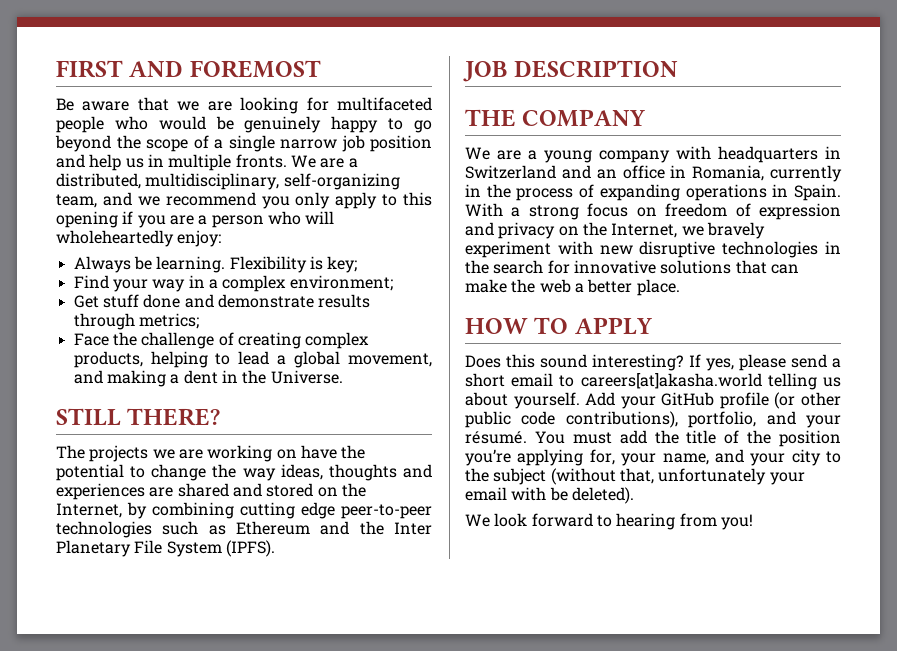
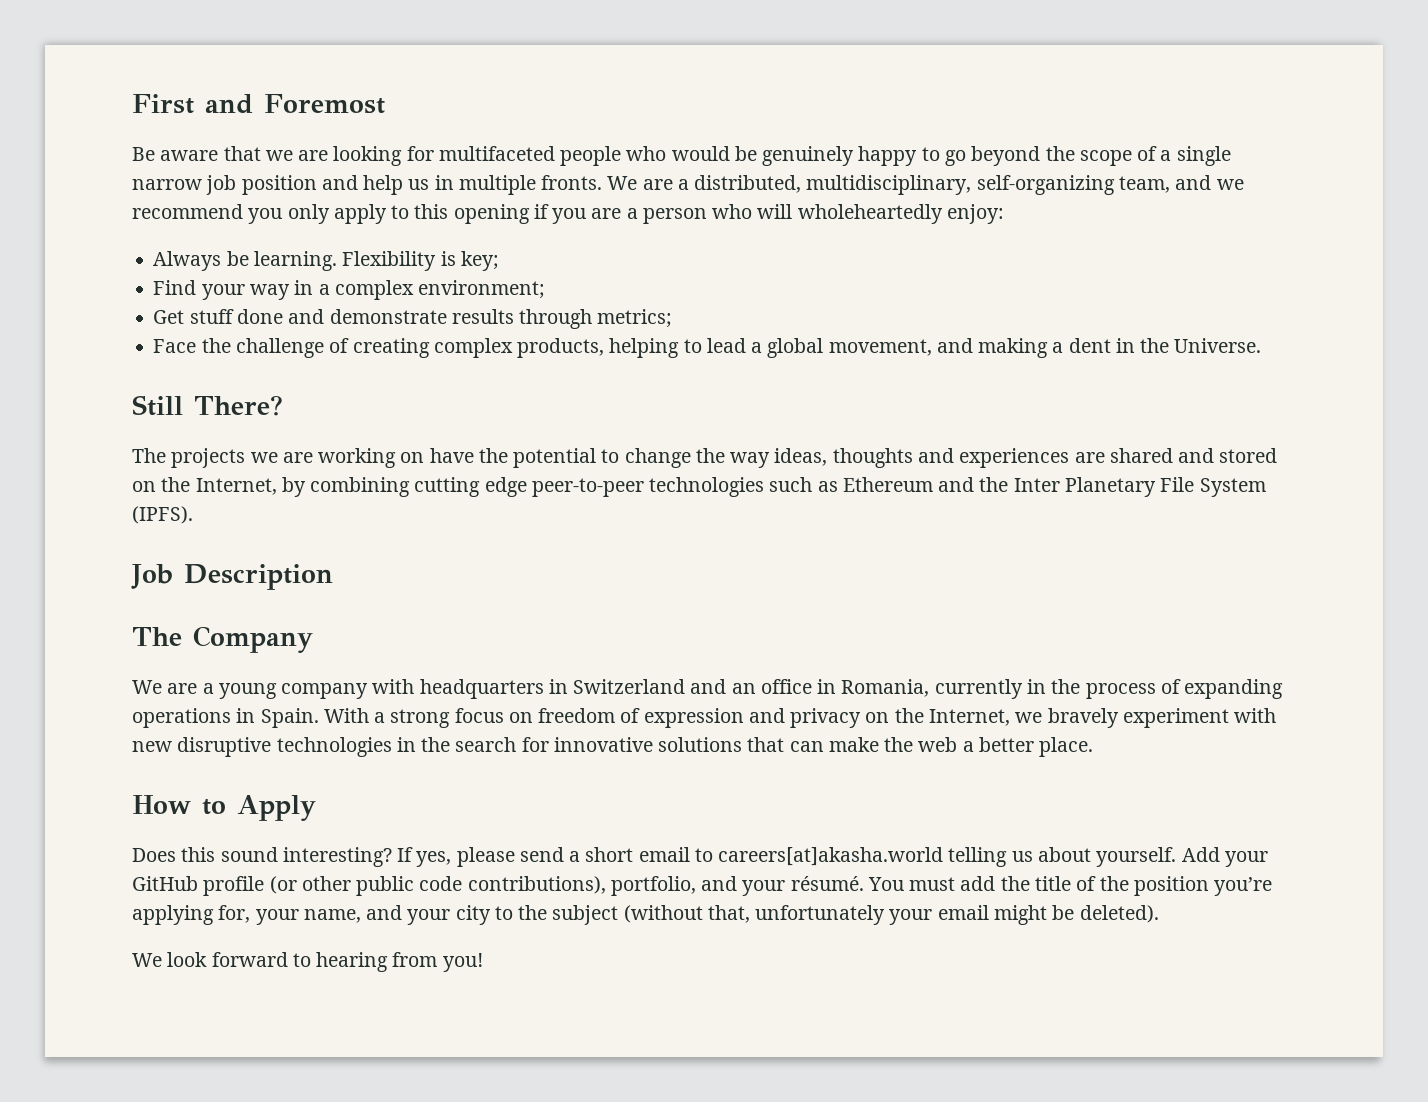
[56,60,321,78] FIRST AND FOREMOST -> [132,94,385,114] First and Foremost
[56,408,221,426] STILL THERE? -> [132,395,283,416] Still There?
[463,60,679,82] [465,109,646,127] JOB DESCRIPTION // THE COMPANY -> [131,564,333,590] [132,626,313,653] Job Description // The Company
[465,317,652,335] HOW TO APPLY -> [132,795,316,821] How to Apply
[511,487,547,501] with -> [993,905,1047,925] might

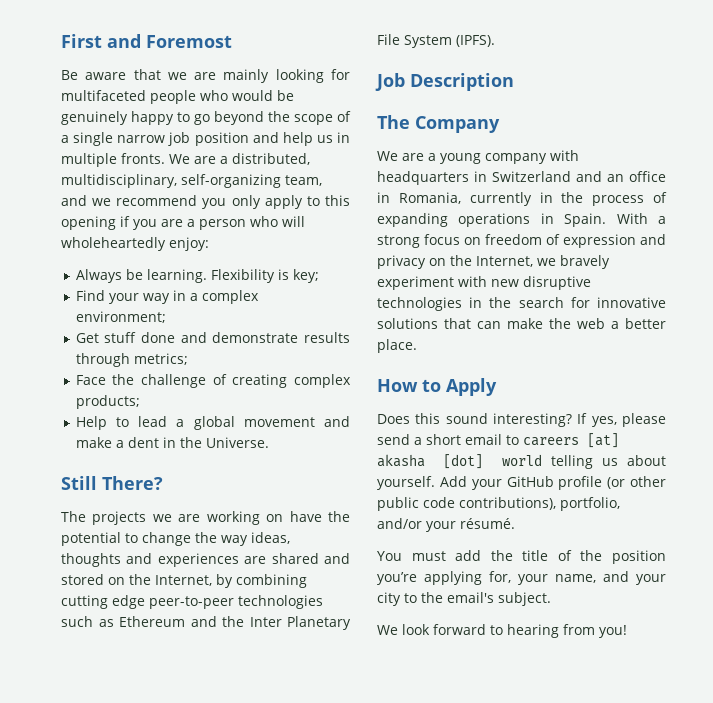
(329, 155) none -> [223,69,270,83] mainly
[517,338,680,358] products, helping -> [75,395,140,409] [75,416,107,430] products; // Help
[828,338,1049,358] movement, and making -> [243,416,350,427] [75,437,112,448] movement and make
[718,847,944,866] careers[at]akasha.world -> [523,433,619,448] [377,454,542,469] careers [at] akasha [dot] world
[701,876,738,891] and -> [377,518,422,529] and/or
(864, 883) none -> (515, 523) //
[552,905,1159,925] subject (without that, unfortunately your email might be deleted). -> [447,592,551,606] email's subject.

